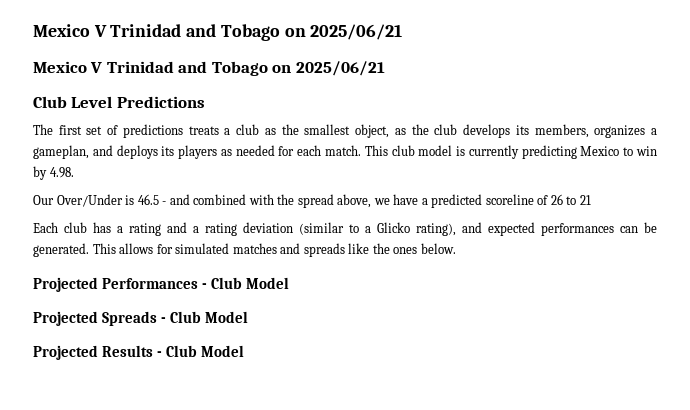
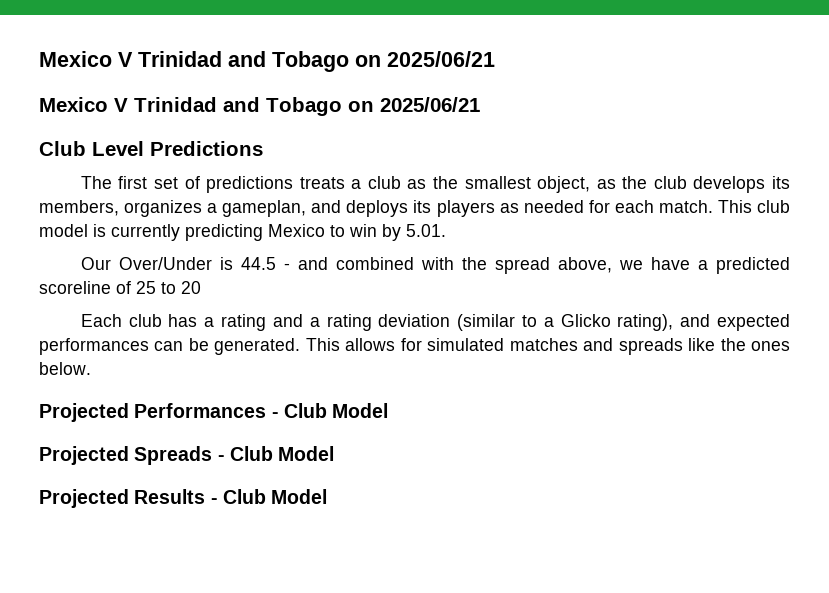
[49,167,74,178] 4.98. -> [406,224,446,237] 5.01.
[137,194,159,205] 46.5 -> [240,257,276,270] 44.5
[550,194,591,205] 26 to 21 -> [136,281,201,294] 25 to 20

